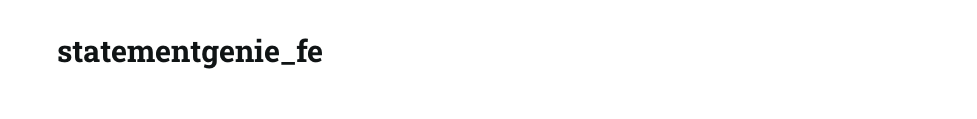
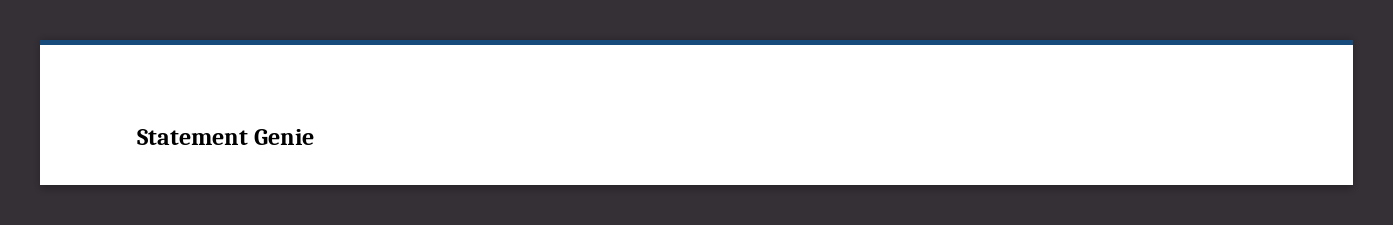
[57,38,323,69] statementgenie_fe -> [137,129,315,145] Statement Genie

